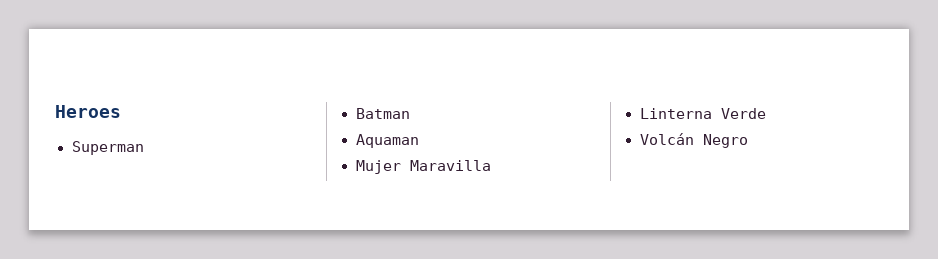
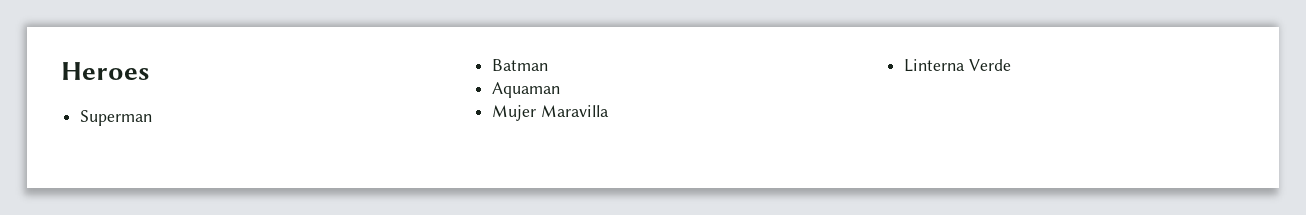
[639,133,748,148] // Volcán Negro -> (1011, 65) none

